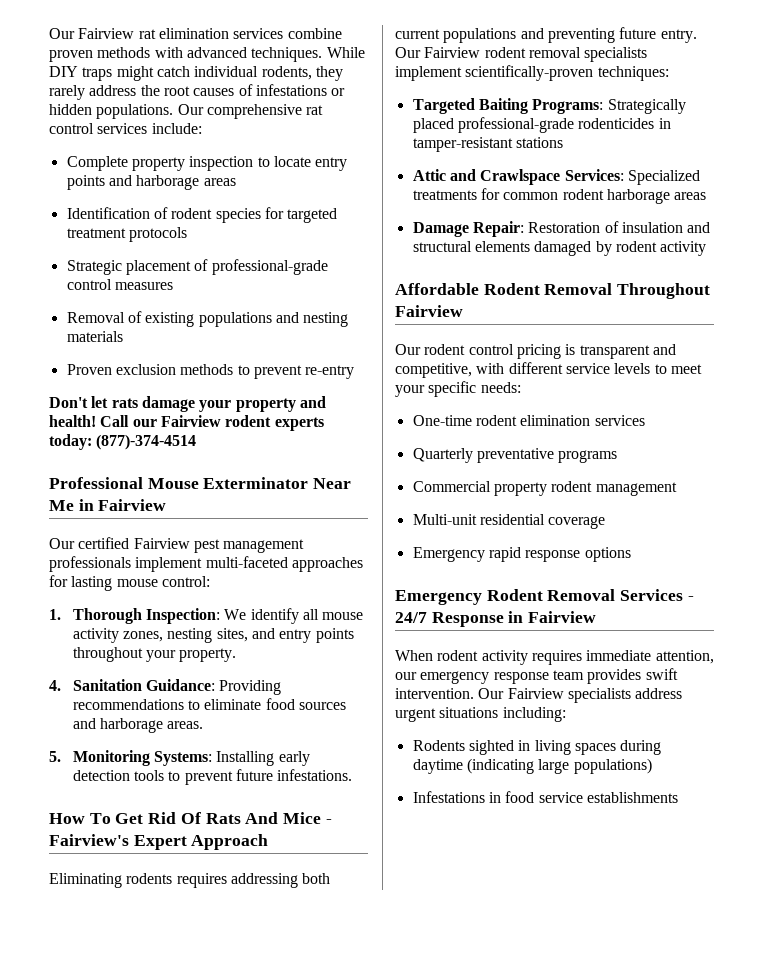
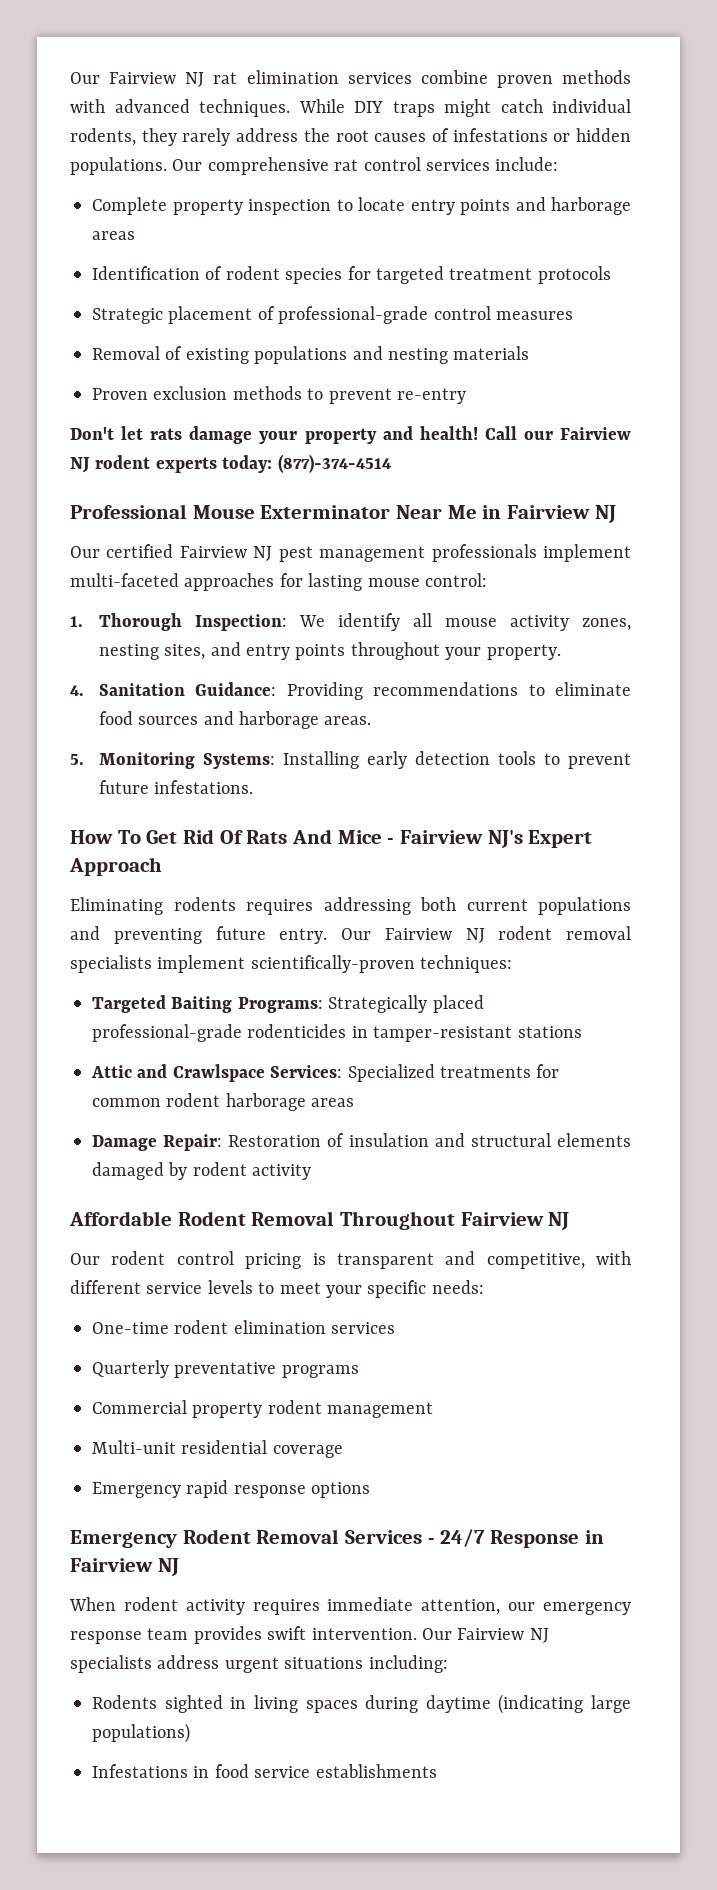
[49,28,135,39] Our Fairview -> [70,72,205,87] Our Fairview NJ
(221, 421) none -> [70,457,90,473] NJ
(167, 505) none -> [594,505,616,523] NJ
(190, 543) none -> [253,546,273,561] NJ
[49,834,129,846] Fairview's -> [400,830,523,848] Fairview NJ's
(481, 52) none -> [465,928,485,943] NJ
(463, 311) none -> [548,1212,570,1230] NJ
(597, 617) none -> [157,1558,179,1576] NJ
(564, 693) none -> [529,1628,549,1643] NJ

